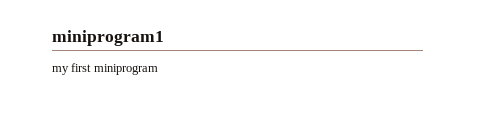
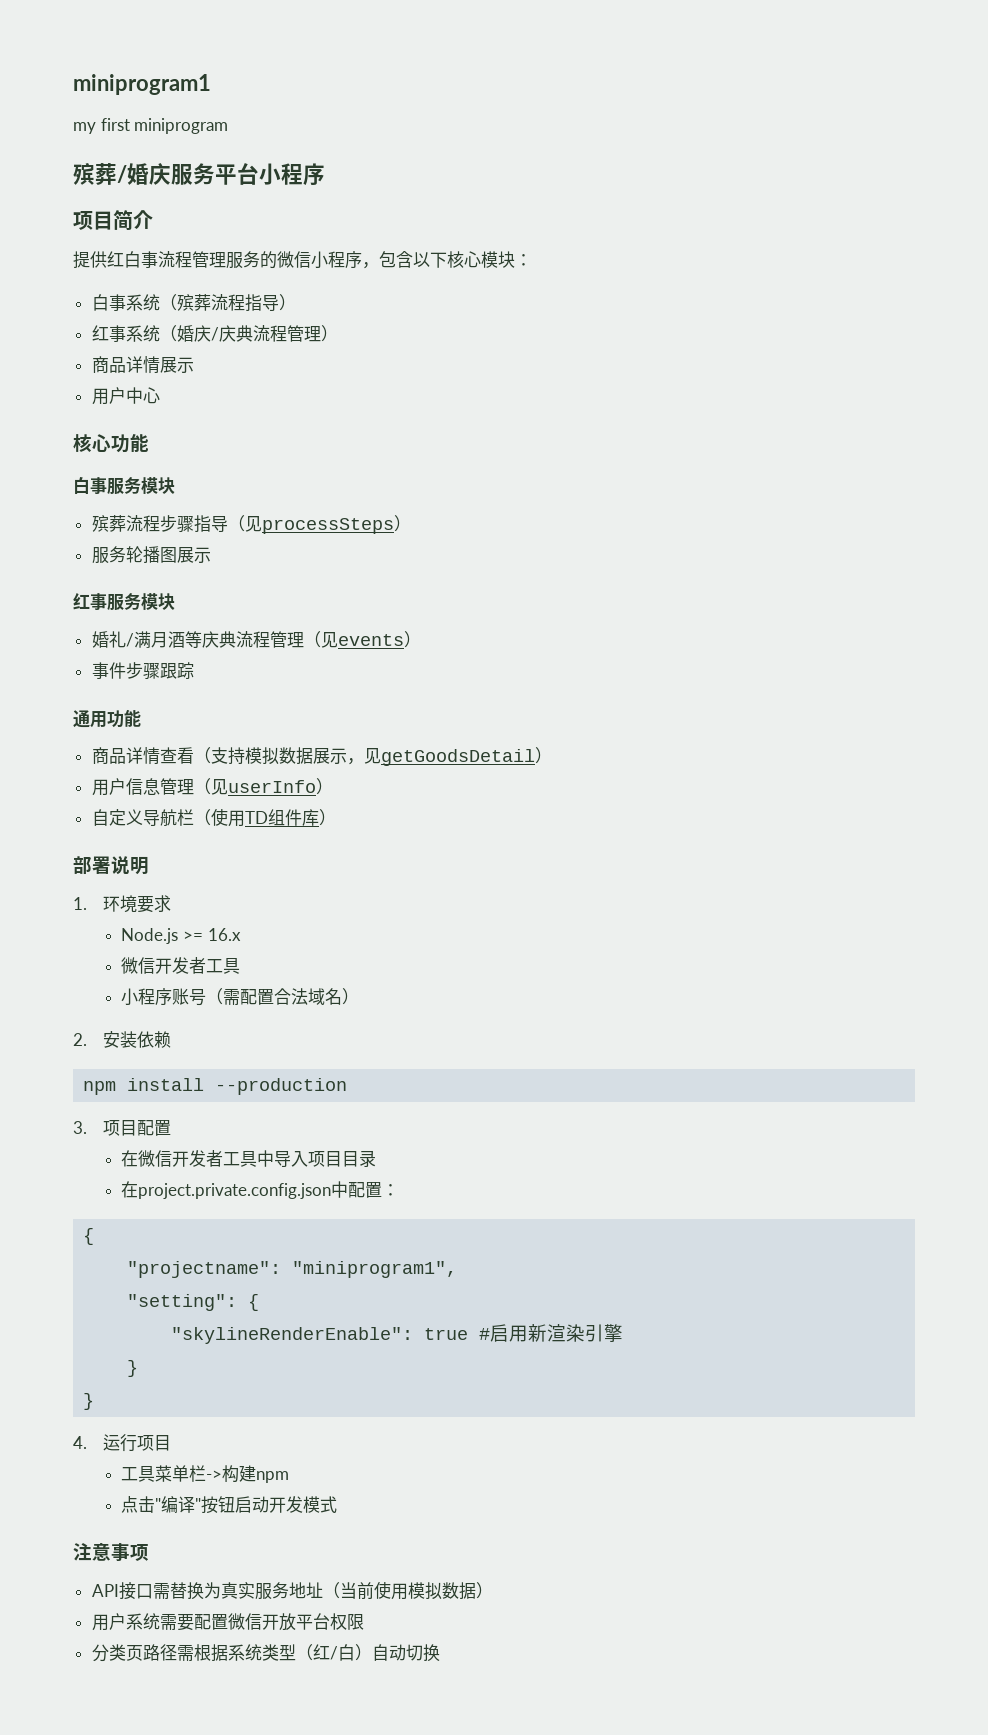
(158, 69) none -> [73,163,325,186] [73,210,153,231] [73,251,532,269] [91,294,296,312] [91,325,338,342] [91,356,194,374] [91,387,160,405] [73,434,149,453] [73,477,175,495] [91,515,411,534] [91,546,211,564] [73,593,175,610] [91,631,421,648] [91,662,194,680] [73,709,141,728] [91,747,552,766] [91,778,333,796] [91,808,336,827] [73,856,149,875] [73,895,171,913] [121,928,241,944] [121,957,241,974] [121,988,360,1006] [73,1031,171,1048] [83,1078,348,1095] [73,1120,171,1136] [121,1150,377,1167] [121,1181,400,1199] [83,1228,95,1245] [127,1261,458,1278] [127,1294,260,1311] [171,1324,624,1344] [127,1360,139,1377] [83,1393,95,1410] [73,1434,171,1452] [121,1465,290,1483] [121,1496,338,1514] [73,1543,149,1561] [91,1581,493,1600] [91,1613,364,1631] [91,1644,440,1662] // 殡葬/婚庆服务平台小程序 // 项目简介 // 提供红白事流程管理服务的微信小程序，包含以下核心模块： // 白事系统（殡葬流程指导） // 红事系统（婚庆/庆典流程管理） // 商品详情展示 // 用户中心 // 核心功能 // 白事服务模块 // 殡葬流程步骤指导（见processSteps） // 服务轮播图展示 // 红事服务模块 // 婚礼/满月酒等庆典流程管理（见events） // 事件步骤跟踪 // 通用功能 // 商品详情查看（支持模拟数据展示，见getGoodsDetail） // 用户信息管理（见userInfo） // 自定义导航栏（使用TD组件库） // 部署说明 // 1.环境要求 // Node.js >= 16.x // 微信开发者工具 // 小程序账号（需配置合法域名） // 2.安装依赖 // npm install --production // 3.项目配置 // 在微信开发者工具中导入项目目录 // 在project.private.config.json中配置： // { // "projectname": "miniprogram1", // "setting": { // "skylineRenderEnable": true #启用新渲染引擎 // } // } // 4.运行项目 // 工具菜单栏->构建npm // 点击"编译"按钮启动开发模式 // 注意事项 // API接口需替换为真实服务地址（当前使用模拟数据） // 用户系统需要配置微信开放平台权限 // 分类页路径需根据系统类型（红/白）自动切换

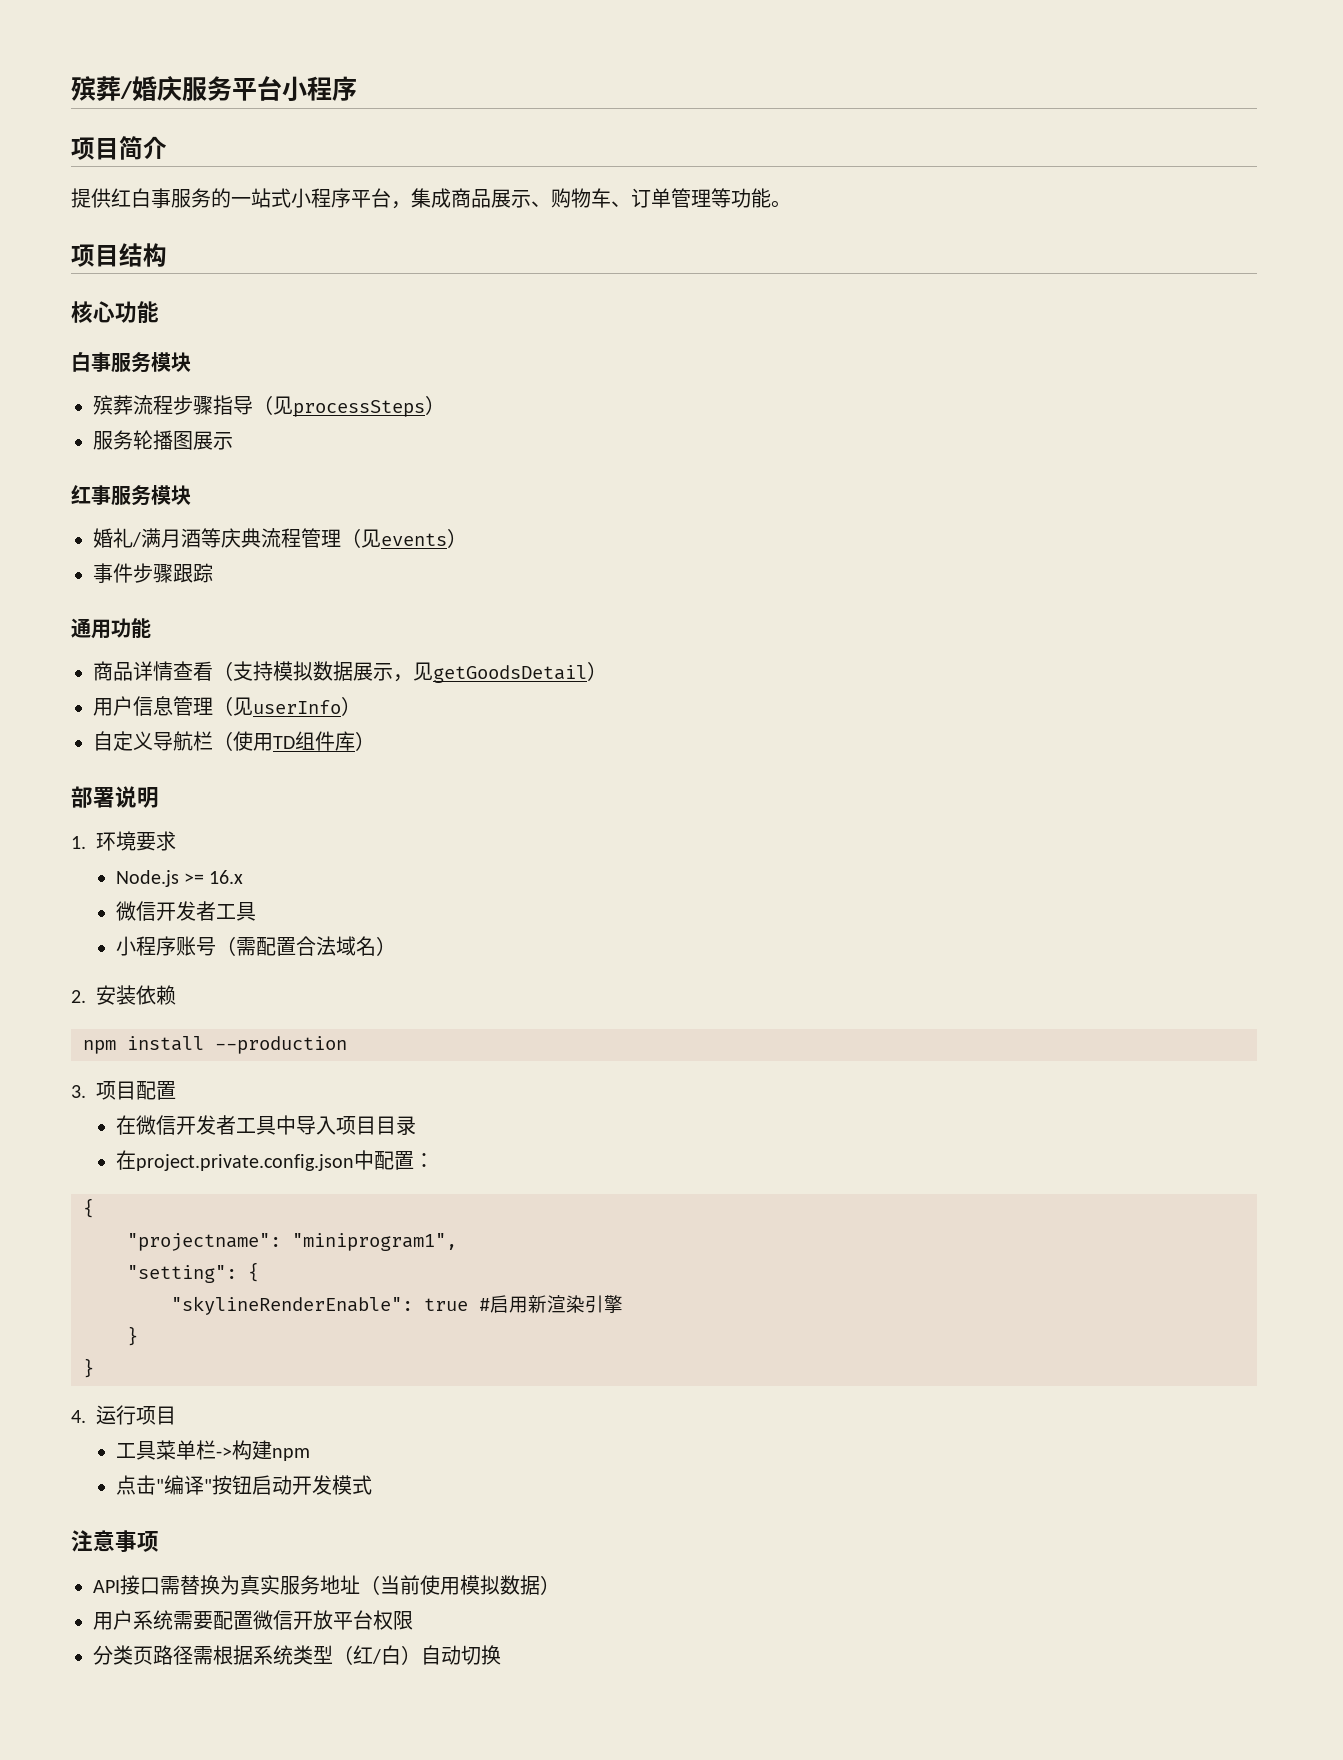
[73,74,211,95] [73,118,229,134] miniprogram1 // my first miniprogram // -> (71, 88) none
[158,251,532,269] [91,294,296,312] [91,325,338,342] [91,356,194,374] [91,387,160,405] 流程管理服务的微信小程序，包含以下核心模块： // 白事系统（殡葬流程指导） // 红事系统（婚庆/庆典流程管理） // 商品详情展示 // 用户中心 -> [171,188,791,209] [71,243,167,267] 服务的一站式小程序平台，集成商品展示、购物车、订单管理等功能。 // 项目结构

